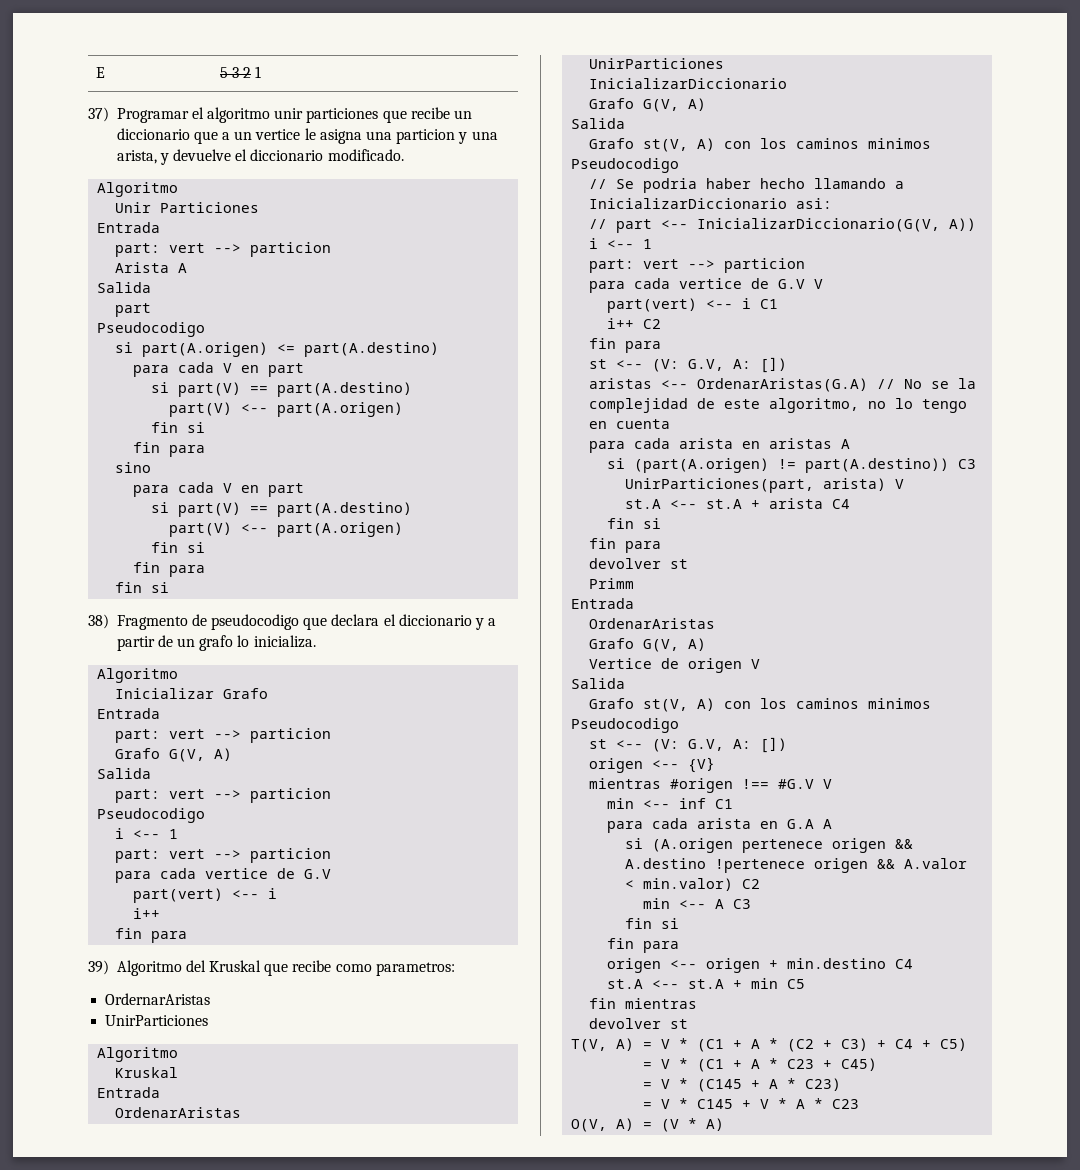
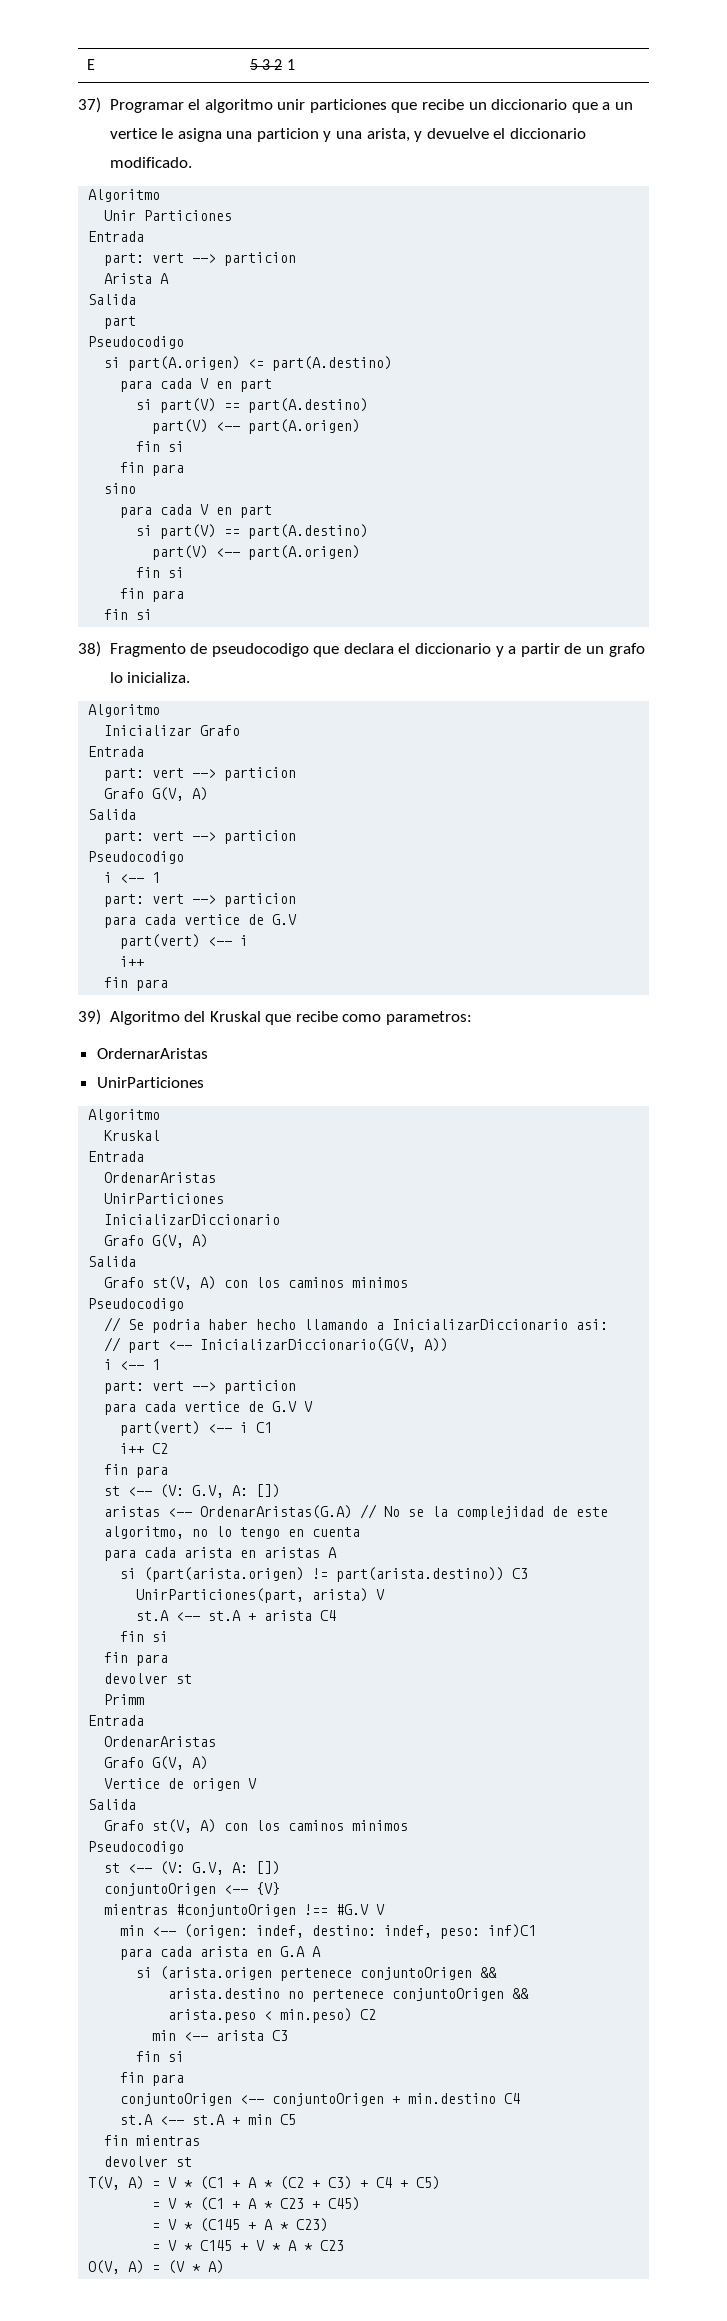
[634,458,950,473] (part(A.origen) != part(A.destino)) -> [144,1567,505,1582] (part(arista.origen) != part(arista.destino))
[589,758,644,773] origen -> [104,1883,217,1896] conjuntoOrigen
[670,778,734,793] #origen -> [176,1904,297,1917] #conjuntoOrigen
[679,798,734,809] inf C1 -> [184,1924,537,1939] (origen: indef, destino: indef, peso: inf)C1
[652,838,914,853] [625,858,968,873] [625,878,734,891] (A.origen pertenece origen && A.destino !pertenece origen && A.valor < min.valor) -> [160,1966,498,1981] [168,1988,530,2002] [168,2008,353,2023] (arista.origen pertenece conjuntoOrigen && // arista.destino no pertenece conjuntoOrigen && // arista.peso < min.peso)
[715,899,725,909] A -> [216,2030,265,2041] arista
[607,958,761,973] origen <-- origen -> [120,2093,385,2106] conjuntoOrigen <-- conjuntoOrigen

